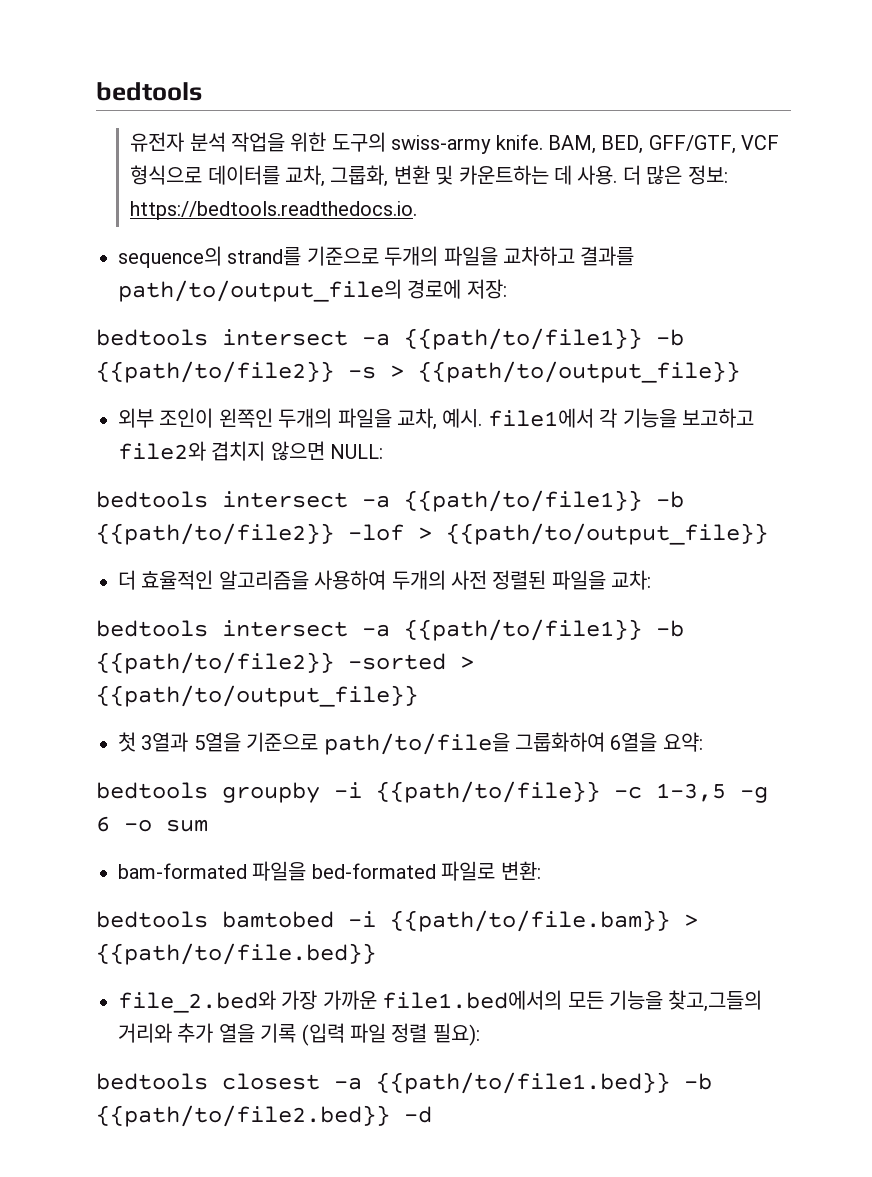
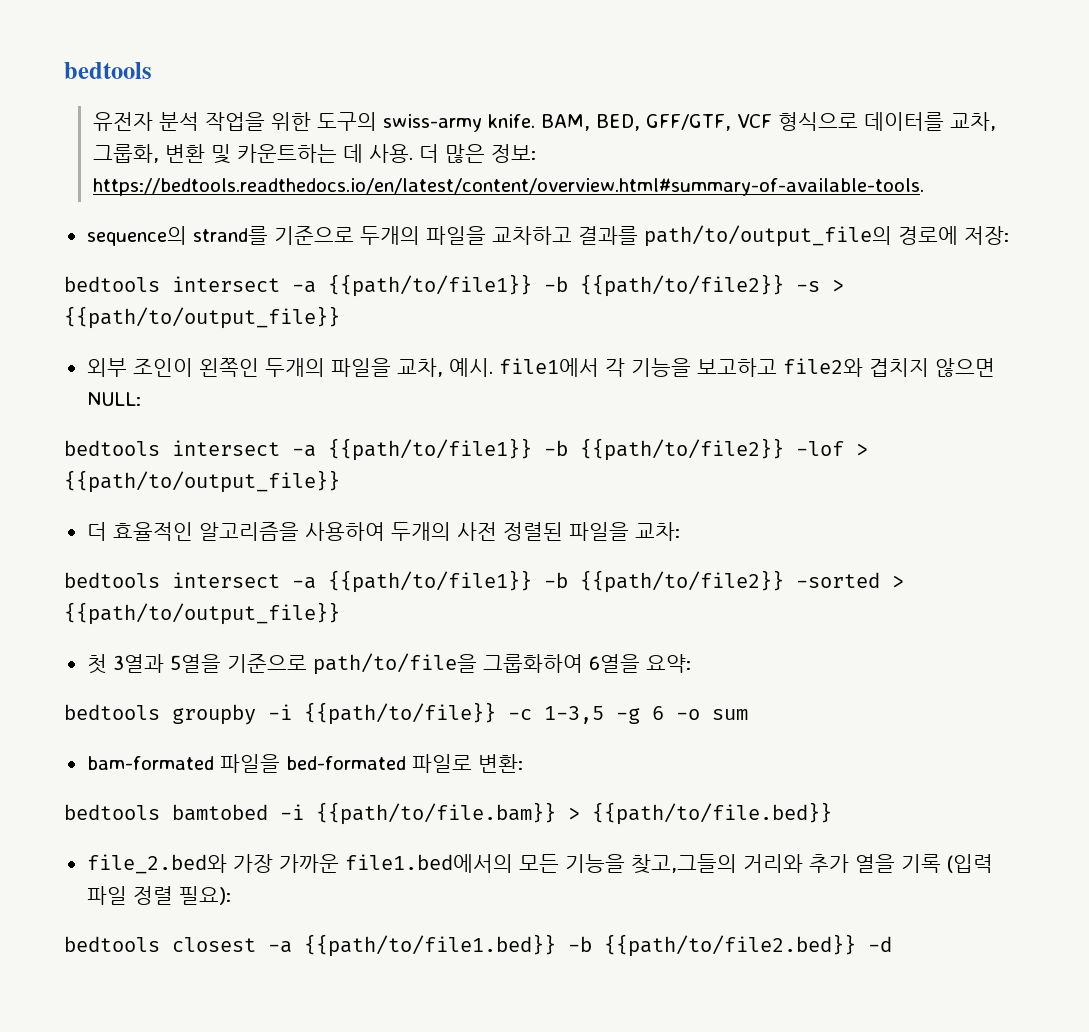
[130,201,418,220] https://bedtools.readthedocs.io. -> [92,178,924,196] https://bedtools.readthedocs.io/en/latest/content/overview.html#summary-of-available-tools.

